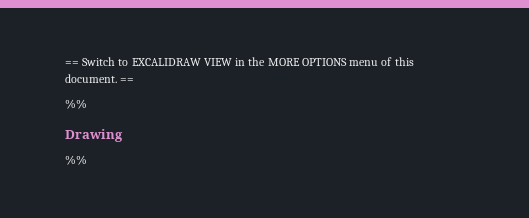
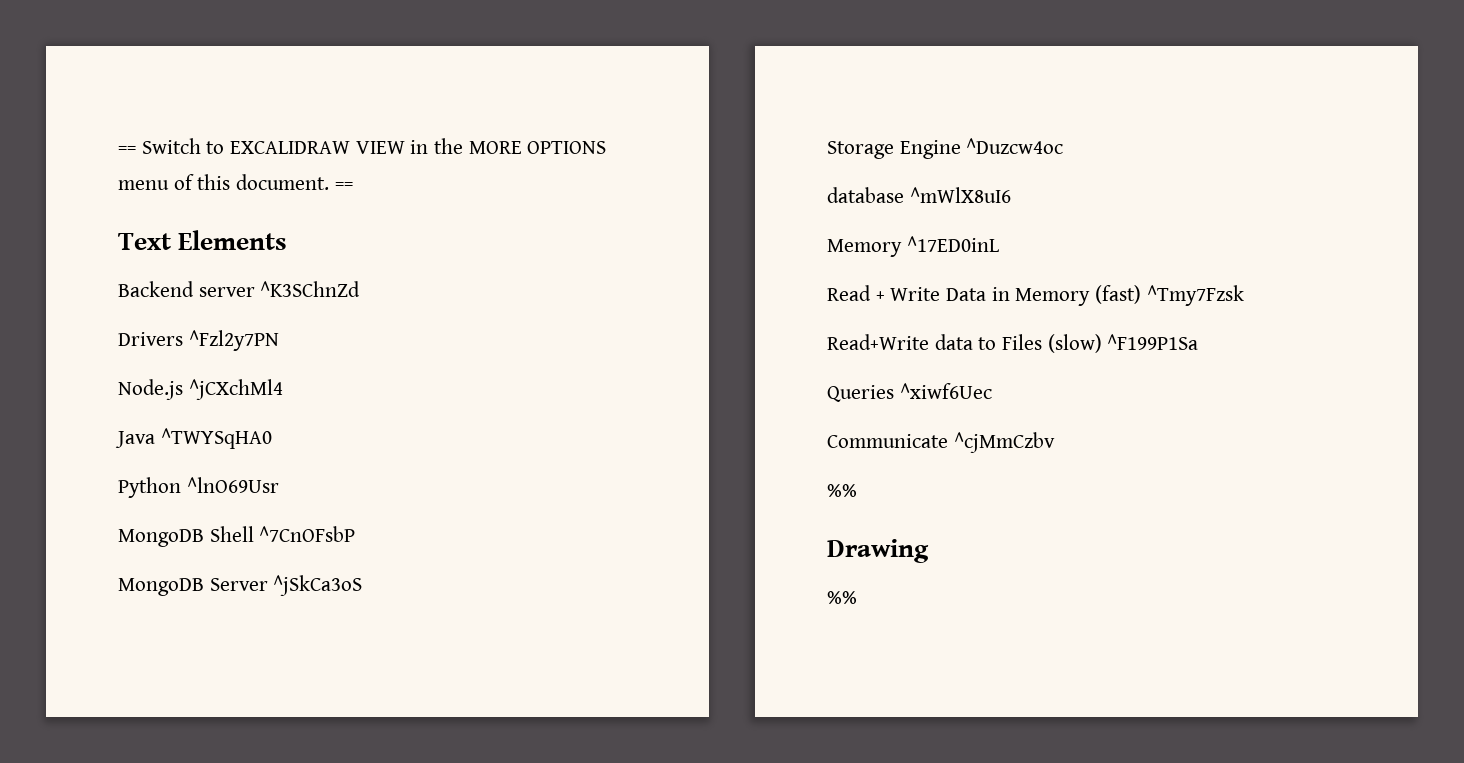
(135, 80) none -> [118,230,288,250] [118,281,361,297] [118,330,279,351] [118,379,283,400] [115,428,272,449] [118,477,279,498] [118,526,356,547] [118,575,363,596] [827,138,1064,159] [827,187,1011,203] [827,236,999,257] [827,285,1244,306] [827,334,1199,353] [827,383,992,402] [827,432,1055,453] // Text Elements // Backend server ^K3SChnZd // Drivers ^Fzl2y7PN // Node.js ^jCXchMl4 // Java ^TWYSqHA0 // Python ^lnO69Usr // MongoDB Shell ^7CnOFsbP // MongoDB Server ^jSkCa3oS // Storage Engine ^Duzcw4oc // database ^mWlX8uI6 // Memory ^17ED0inL // Read + Write Data in Memory (fast) ^Tmy7Fzsk // Read+Write data to Files (slow) ^F199P1Sa // Queries ^xiwf6Uec // Communicate ^cjMmCzbv

